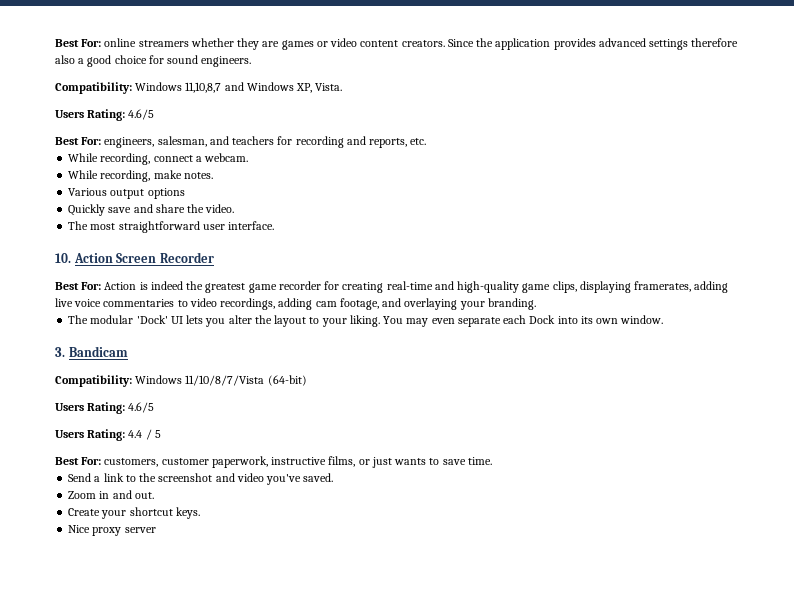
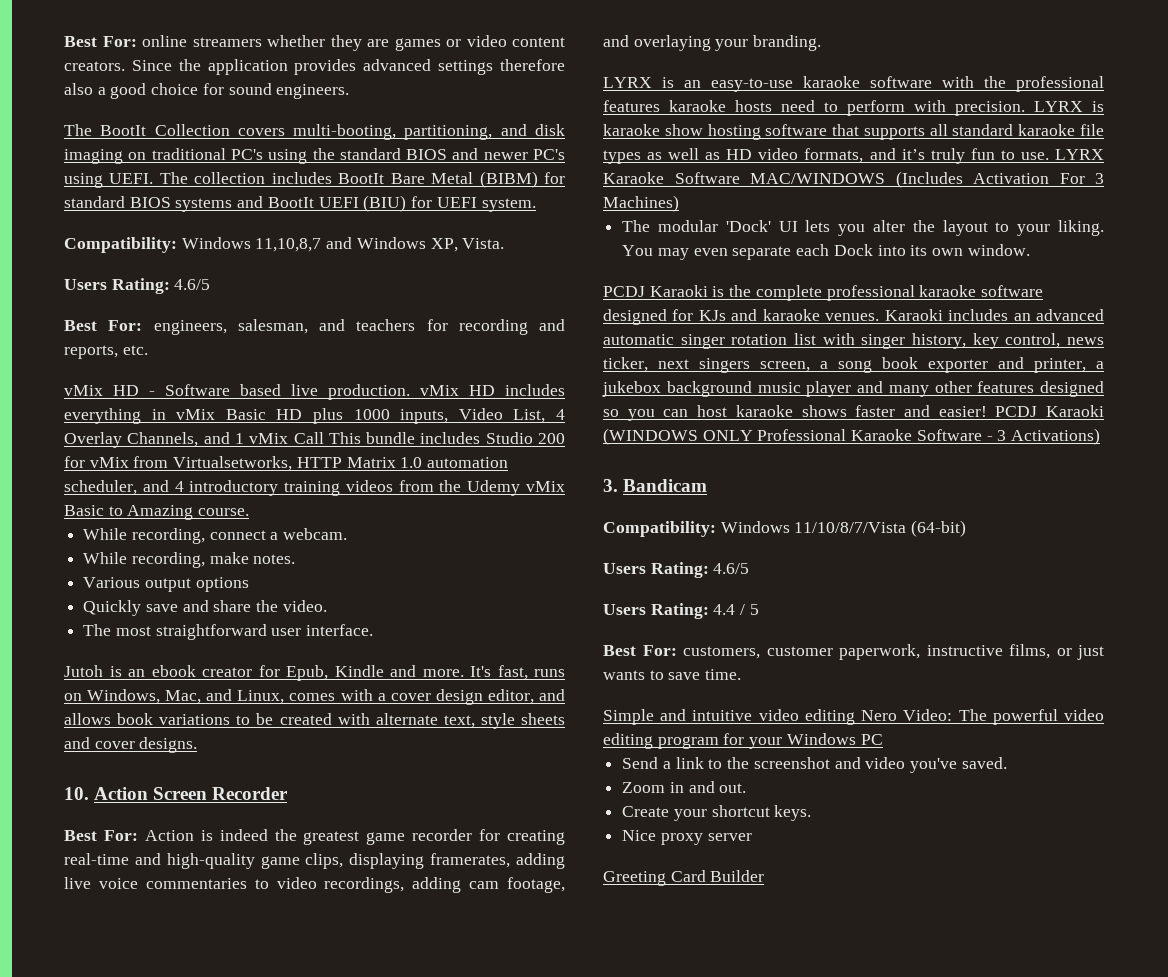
(252, 61) none -> [64,124,565,140] [64,148,565,164] [64,171,566,188] [64,195,536,212] // The BootIt Collection covers multi-booting, partitioning, and disk imaging on traditional PC's using the standard BIOS and newer PC's using UEFI. The collection includes BootIt Bare Metal (BIBM) for standard BIOS systems and BootIt UEFI (BIU) for UEFI system.
(427, 141) none -> [64,384,565,400] [64,408,566,424] [64,432,566,448] [64,456,509,471] [64,480,565,496] [64,505,250,520] // vMix HD - Software based live production. vMix HD includes everything in vMix Basic HD plus 1000 inputs, Video List, 4 Overlay Channels, and 1 vMix Call This bundle includes Studio 200 for vMix from Virtualsetworks, HTTP Matrix 1.0 automation scheduler, and 4 introductory training videos from the Udemy vMix Basic to Amazing course.
(275, 225) none -> [64,665,565,681] [64,689,565,705] [64,713,566,729] [64,737,198,753] // Jutoh is an ebook creator for Epub, Kindle and more. It's fast, runs on Windows, Mac, and Linux, comes with a cover design editor, and allows book variations to be created with alternate text, style sheets and cover designs.
(536, 304) none -> [603,76,1104,92] [603,100,1104,116] [603,124,1104,140] [603,148,1104,164] [603,171,1104,188] [603,195,679,212] // LYRX is an easy-to-use karaoke software with the professional features karaoke hosts need to perform with precision. LYRX is karaoke show hosting software that supports all standard karaoke file types as well as HD video formats, and it’s truly fun to use. LYRX Karaoke Software MAC/WINDOWS (Includes Activation For 3 Machines)
(664, 319) none -> [603,285,1044,301] [603,309,1104,325] [603,333,1104,349] [603,357,1104,373] [602,381,1104,397] [603,405,1104,421] [603,428,1101,445] // PCDJ Karaoki is the complete professional karaoke software designed for KJs and karaoke venues. Karaoki includes an advanced automatic singer rotation list with singer history, key control, news ticker, next singers screen, a song book exporter and printer, a jukebox background music player and many other features designed so you can host karaoke shows faster and easier! PCDJ Karaoki (WINDOWS ONLY Professional Karaoke Software - 3 Activations)
(492, 461) none -> [603,709,1104,725] [603,733,883,749] // Simple and intuitive video editing Nero Video: The powerful video editing program for your Windows PC
(156, 530) none -> [603,870,765,886] // Greeting Card Builder

